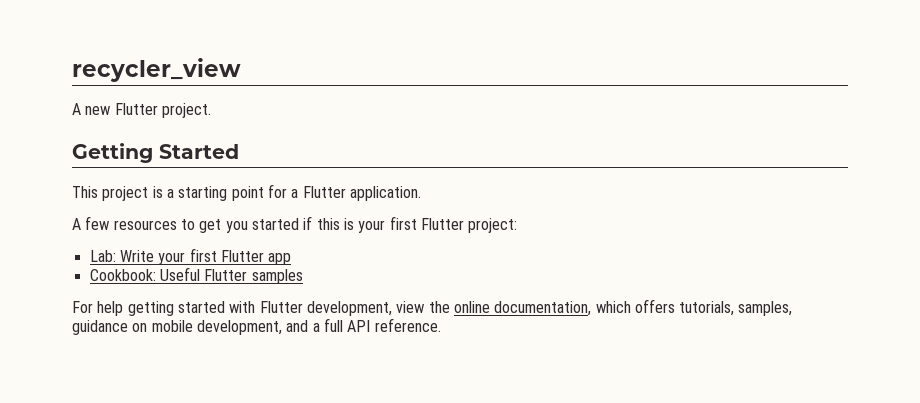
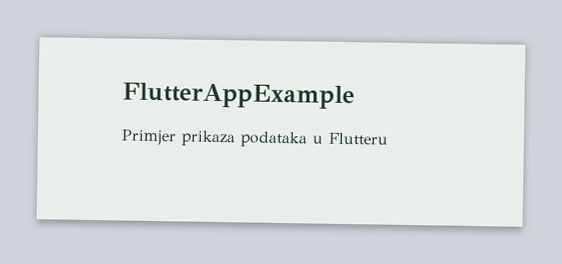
[72,58,241,82] [72,103,211,118] [72,143,239,163] [72,184,421,201] [72,216,518,233] [89,248,292,265] [89,267,303,284] [72,299,793,316] [72,318,441,335] recycler_view // A new Flutter project. // Getting Started // This project is a starting point for a Flutter application. // A few resources to get you started if this is your first Flutter project: // Lab: Write your first Flutter app // Cookbook: Useful Flutter samples // For help getting started with Flutter development, view the online documentation, which offers tutorials, samples, guidance on mobile development, and a full API reference. -> [122,82,355,110] [121,129,388,148] FlutterAppExample // Primjer prikaza podataka u Flutteru

